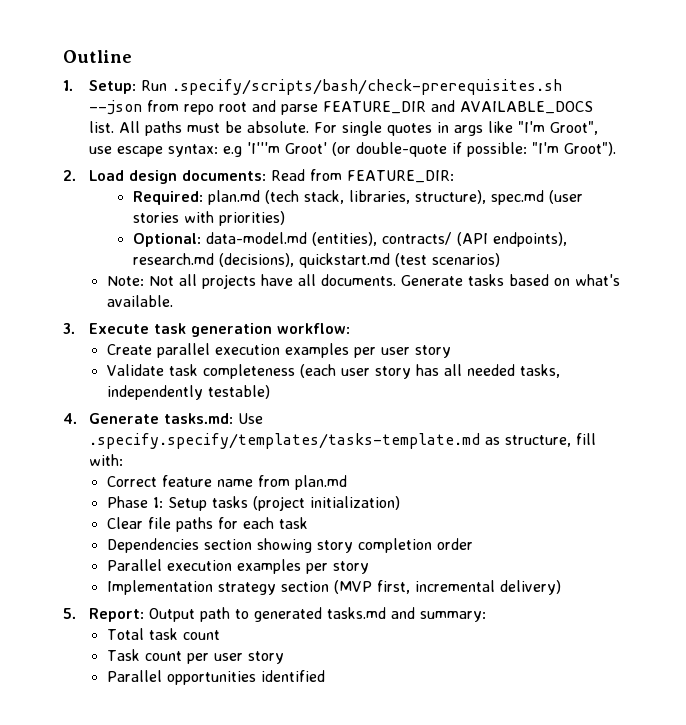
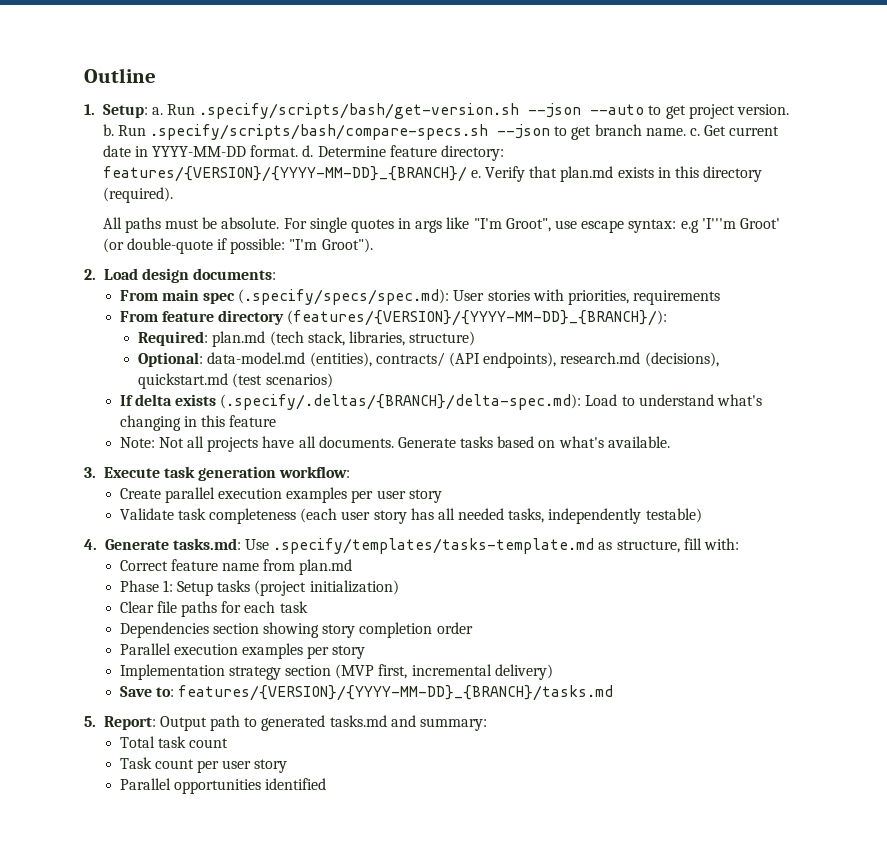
[141,79,563,95] [89,100,594,115] [89,121,115,133] Run .specify/scripts/bash/check-prerequisites.sh --json from repo root and parse FEATURE_DIR and AVAILABLE_DOCS list. -> [151,103,790,119] [102,124,780,140] [102,145,505,161] [102,166,763,182] [102,187,173,203] a. Run .specify/scripts/bash/get-version.sh --json --auto to get project version. b. Run .specify/scripts/bash/compare-specs.sh --json to get branch name. c. Get current date in YYYY-MM-DD format. d. Determine feature directory: features/{VERSION}/{YYYY-MM-DD}_{BRANCH}/ e. Verify that plan.md exists in this directory (required). //
[271,169,455,183] Read from FEATURE_DIR: -> [119,289,721,305] [119,310,668,326] // From main spec (.specify/specs/spec.md): User stories with priorities, requirements // From feature directory (features/{VERSION}/{YYYY-MM-DD}_{BRANCH}/):
[414,190,583,205] [132,211,285,226] structure), spec.md (user stories with priorities) -> [409,331,476,346] structure)
(500, 260) none -> [119,394,762,410] [119,415,277,431] // If delta exists (.specify/.deltas/{BRANCH}/delta-spec.md): Load to understand what's changing in this feature
[89,433,481,449] .specify.specify/templates/tasks-template.md -> [273,538,595,554] .specify/templates/tasks-template.md
(561, 587) none -> [119,685,613,701] // Save to: features/{VERSION}/{YYYY-MM-DD}_{BRANCH}/tasks.md

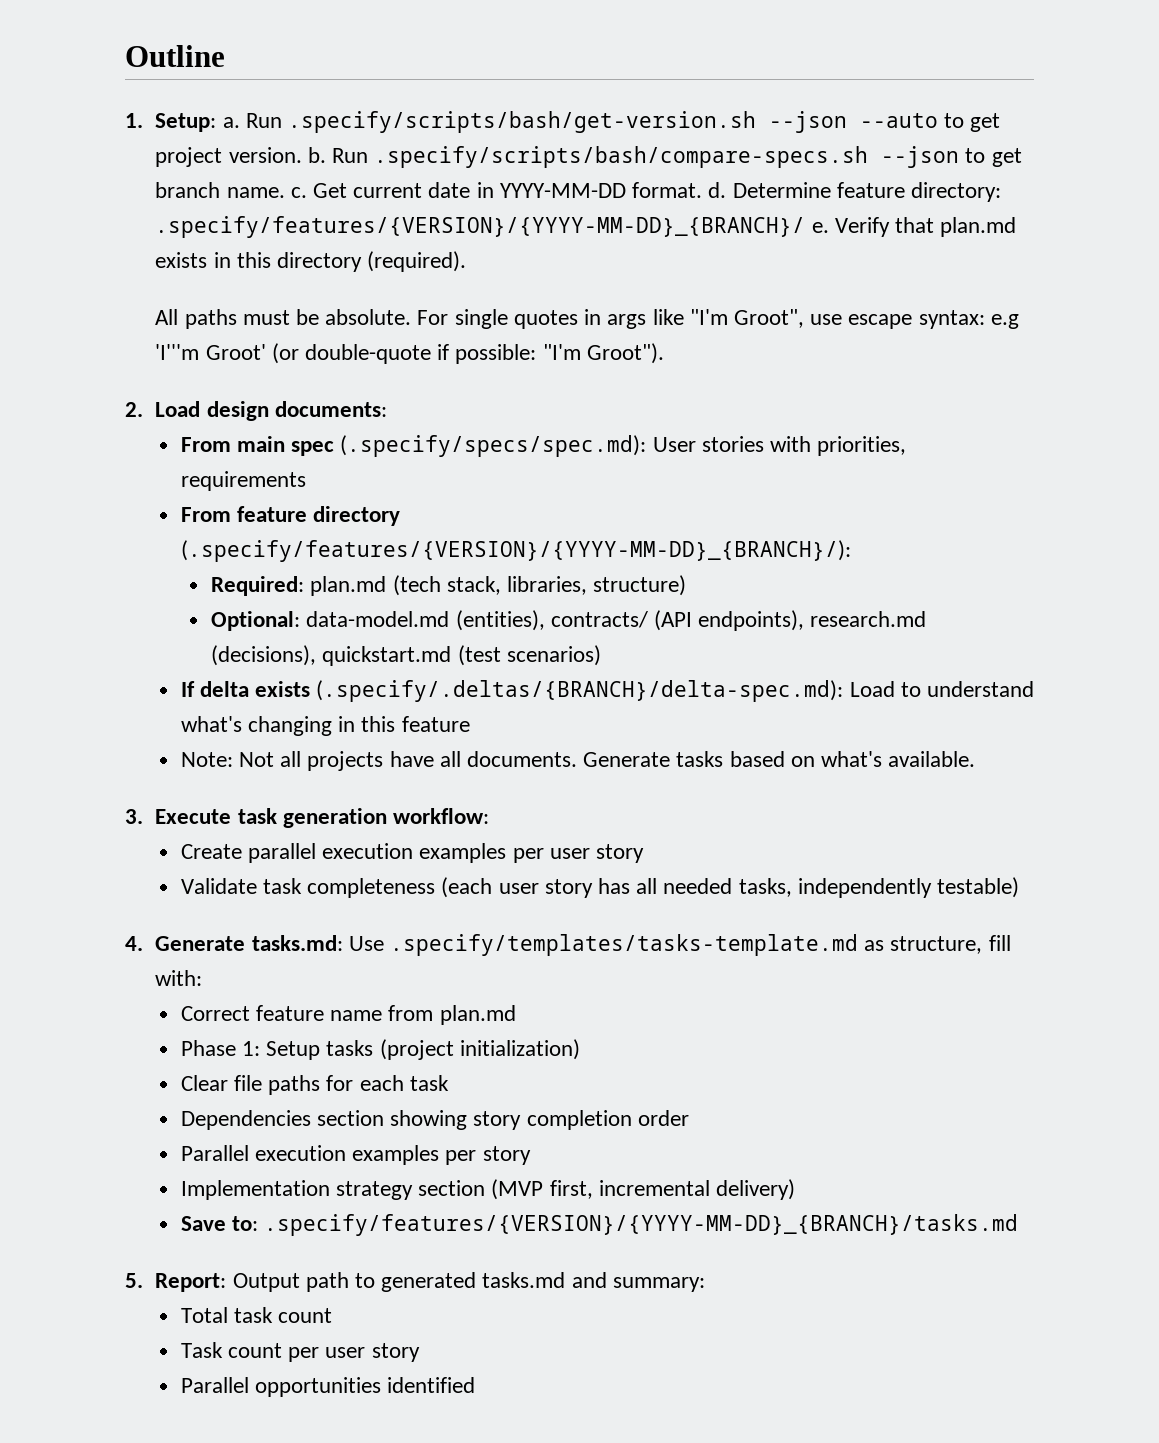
[102,166,467,182] features/{VERSION}/{YYYY-MM-DD}_{BRANCH}/ -> [155,216,806,238] .specify/features/{VERSION}/{YYYY-MM-DD}_{BRANCH}/
[287,310,668,326] (features/{VERSION}/{YYYY-MM-DD}_{BRANCH}/): -> [180,540,851,562] (.specify/features/{VERSION}/{YYYY-MM-DD}_{BRANCH}/):
[177,685,613,701] features/{VERSION}/{YYYY-MM-DD}_{BRANCH}/tasks.md -> [264,1214,1019,1236] .specify/features/{VERSION}/{YYYY-MM-DD}_{BRANCH}/tasks.md

